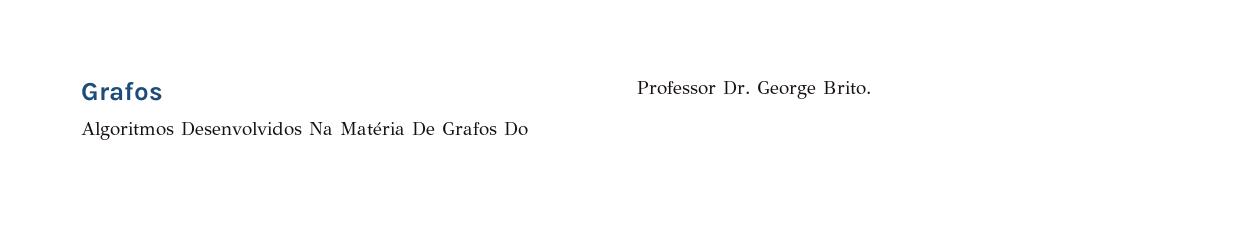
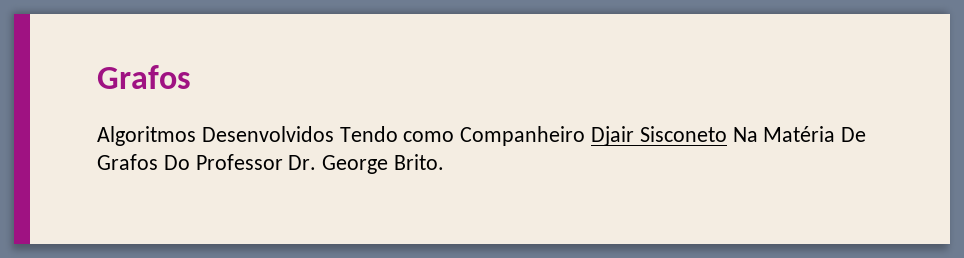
(302, 128) none -> [339,126,727,146] Tendo como Companheiro Djair Sisconeto

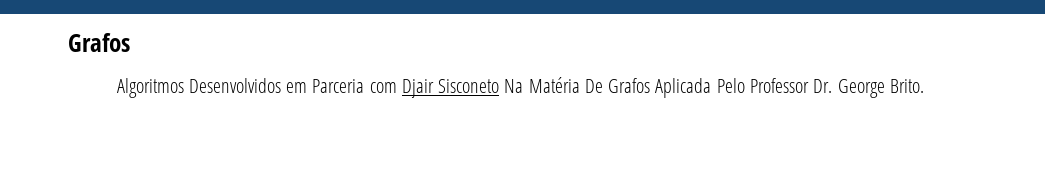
[339,126,586,146] Tendo como Companheiro -> [286,79,397,93] em Parceria com
[163,155,190,170] Do -> [655,78,745,98] Aplicada Pelo

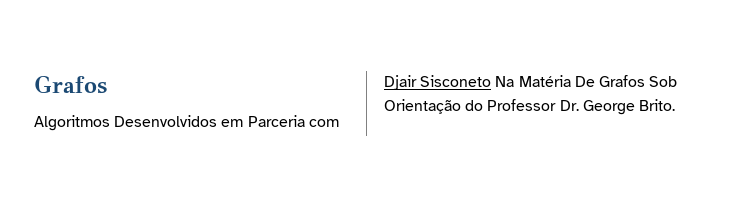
[655,78,745,98] Aplicada Pelo -> [649,76,678,87] [384,99,484,114] Sob Orientação do

